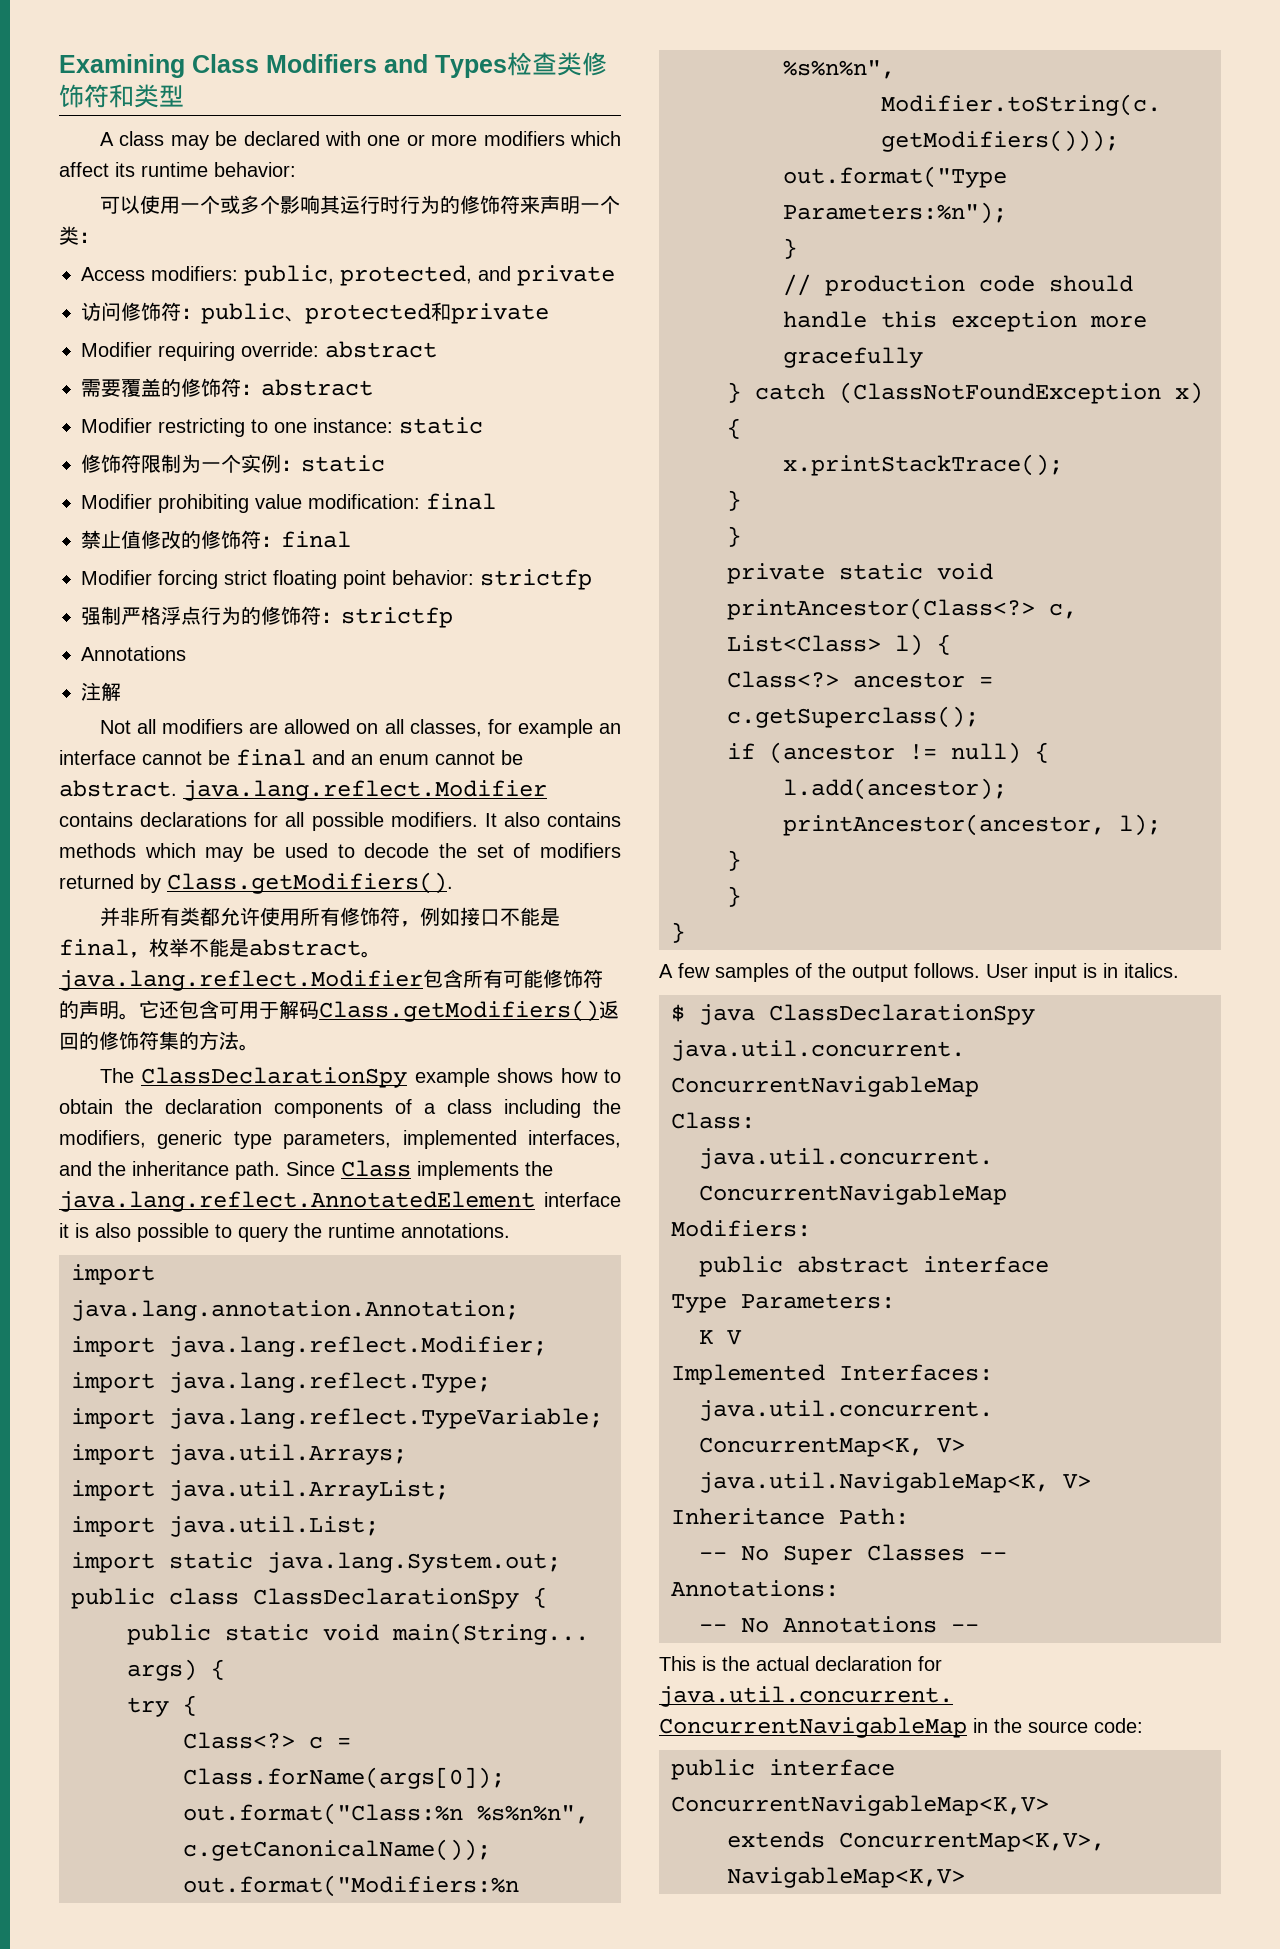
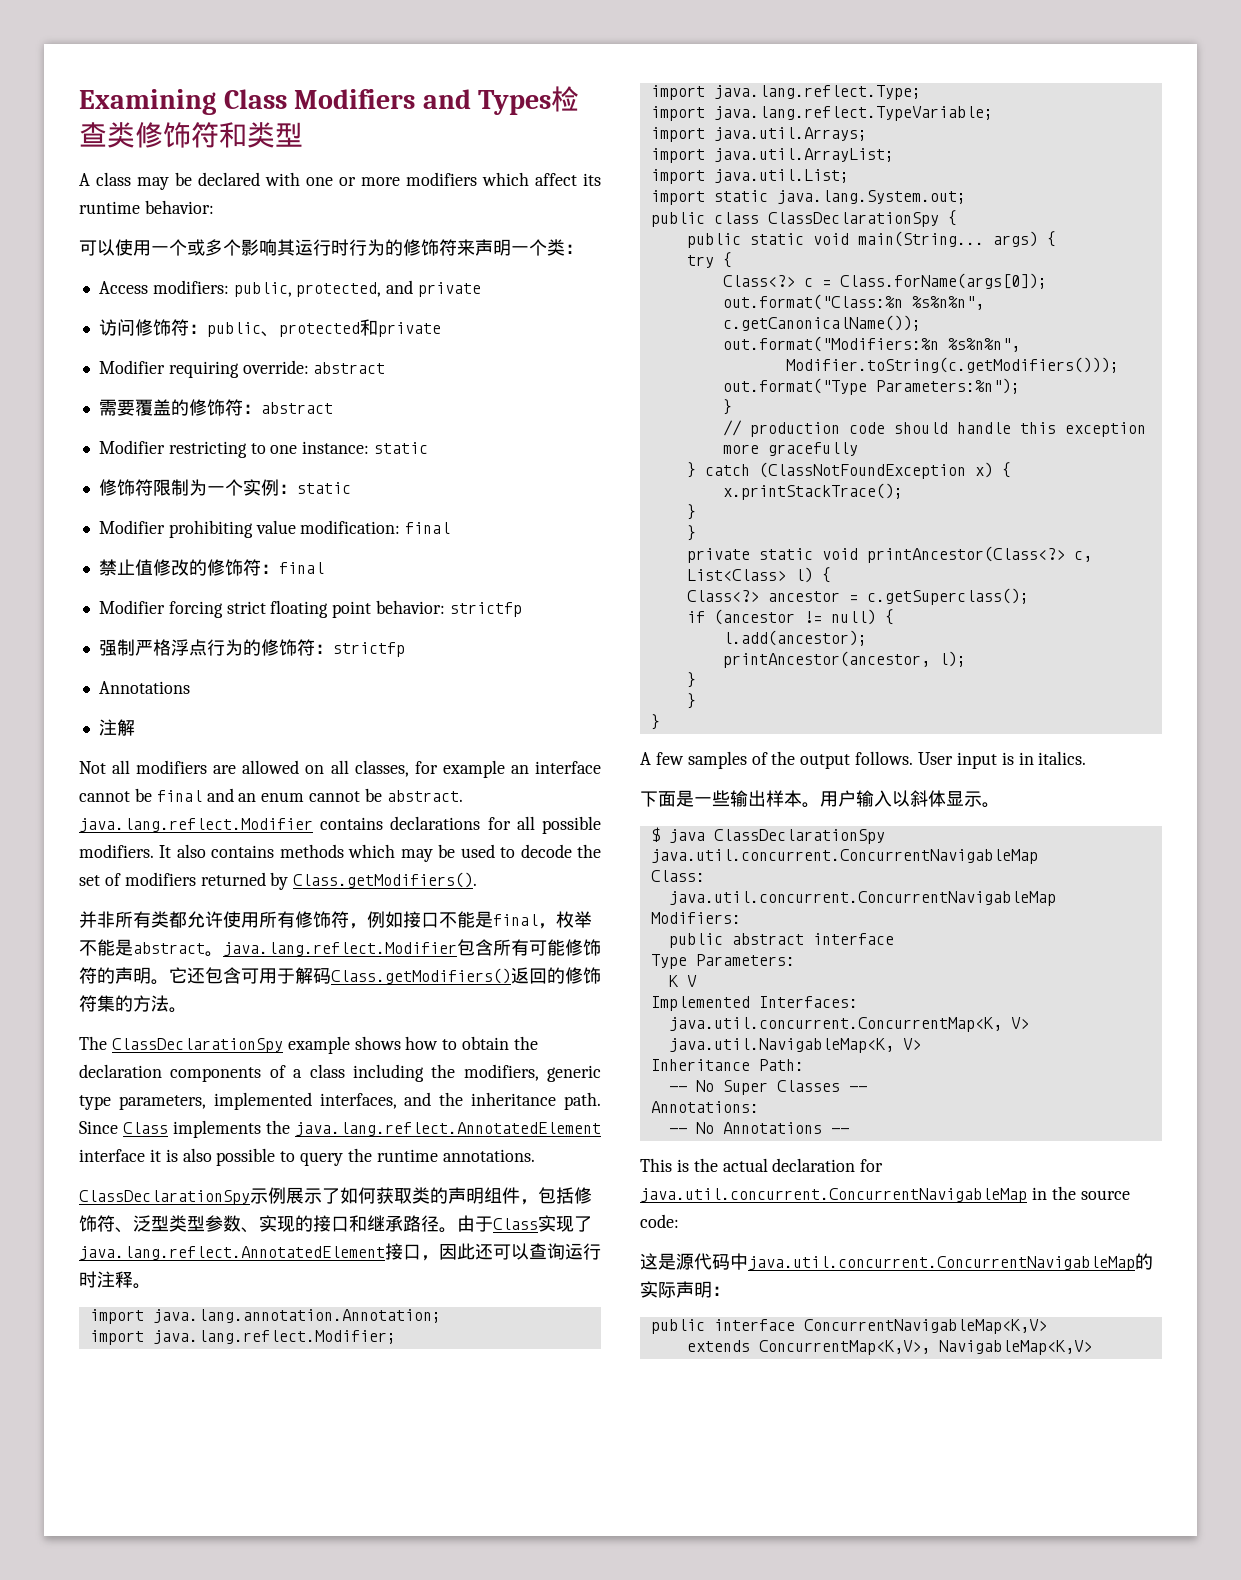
(510, 1230) none -> [79,1187,592,1205] [79,1215,592,1233] [79,1243,601,1261] [79,1271,151,1289] // ClassDeclarationSpy示例展示了如何获取类的声明组件，包括修饰符、泛型类型参数、实现的接口和继承路径。由于Class实现了java.lang.reflect.AnnotatedElement接口，因此还可以查询运行时注释。
(1179, 970) none -> [640,790,1000,808] // 下面是一些输出样本。用户输入以斜体显示。
(1143, 1725) none -> [640,1253,1153,1271] [640,1281,730,1298] // 这是源代码中java.util.concurrent.ConcurrentNavigableMap的实际声明：

